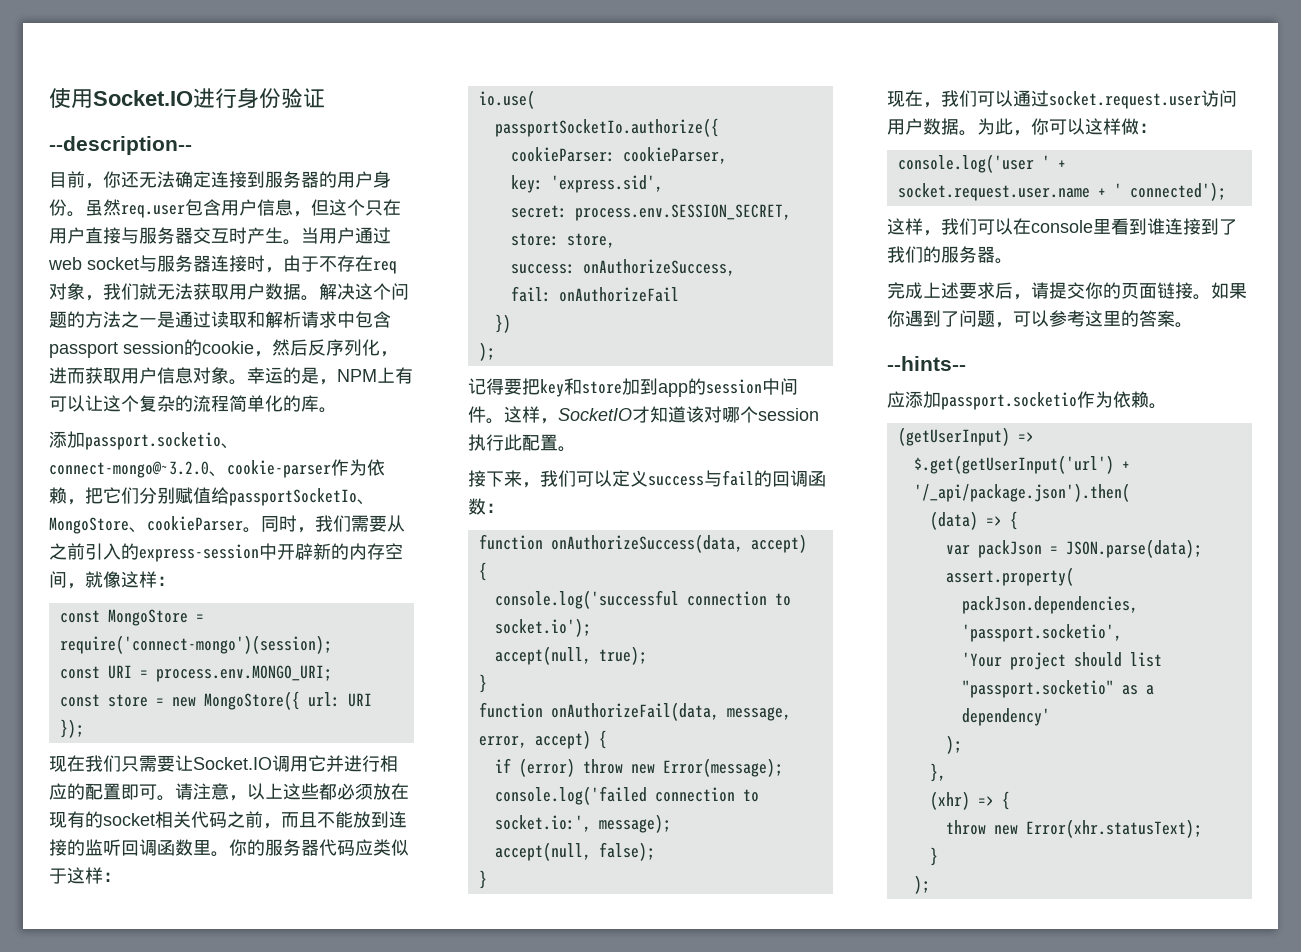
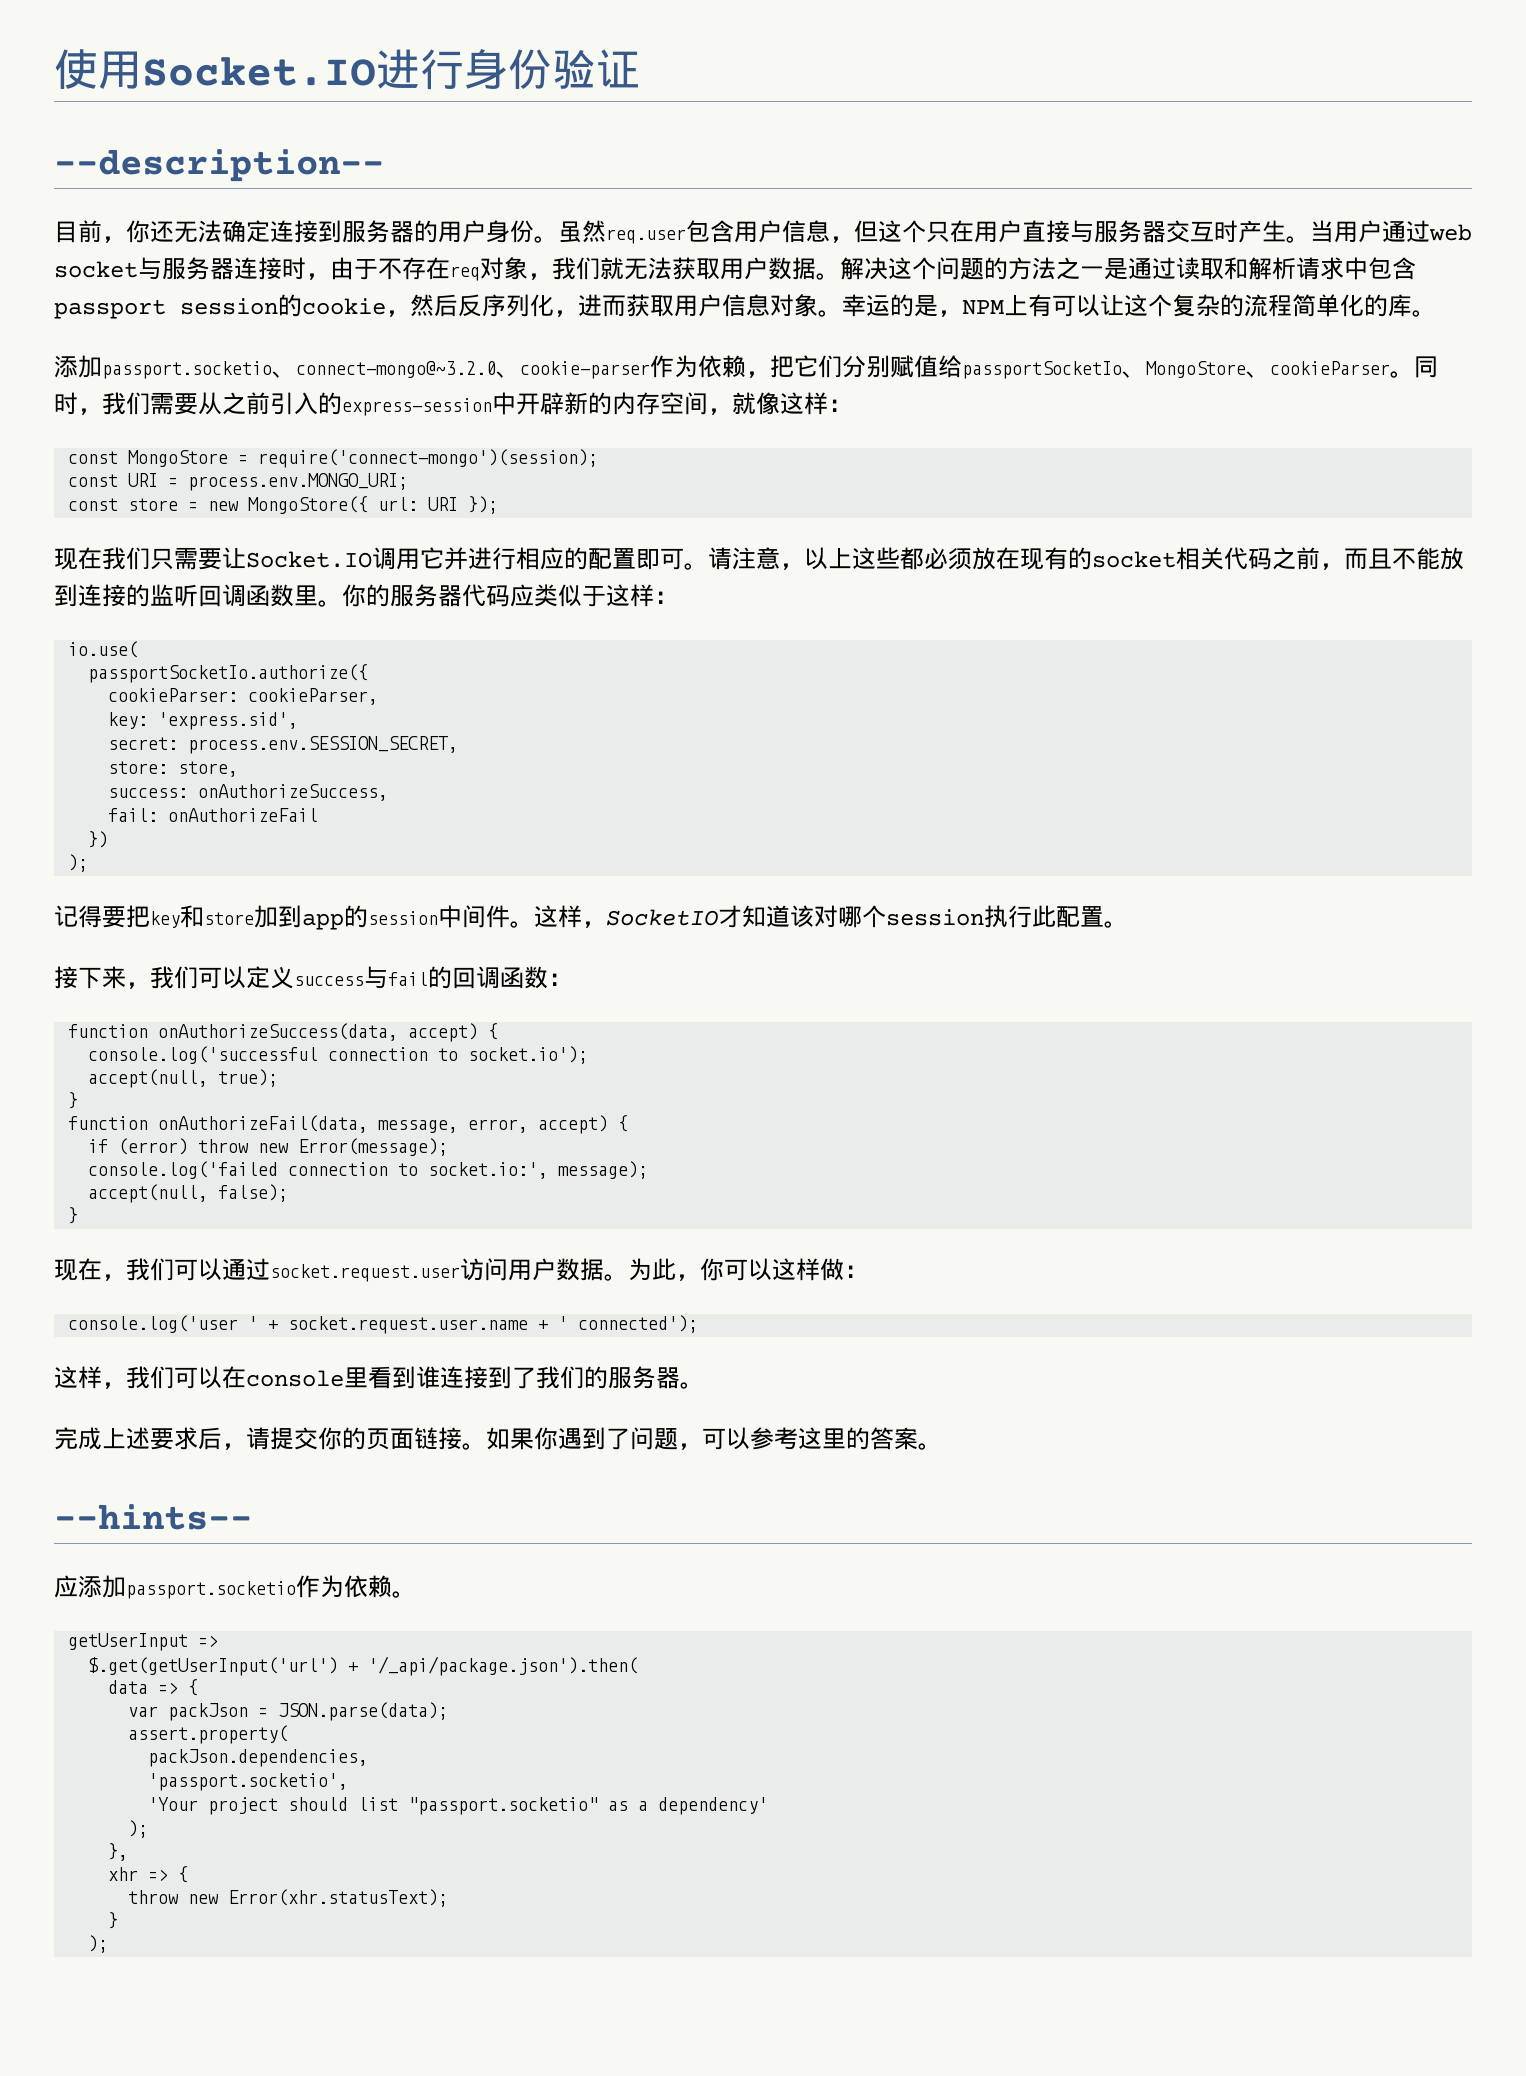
[897,427,1010,446] (getUserInput) -> [68,1633,189,1651] getUserInput
[929,511,978,530] (data) -> [108,1680,149,1694] data
[929,791,970,810] (xhr) -> [108,1867,139,1881] xhr

